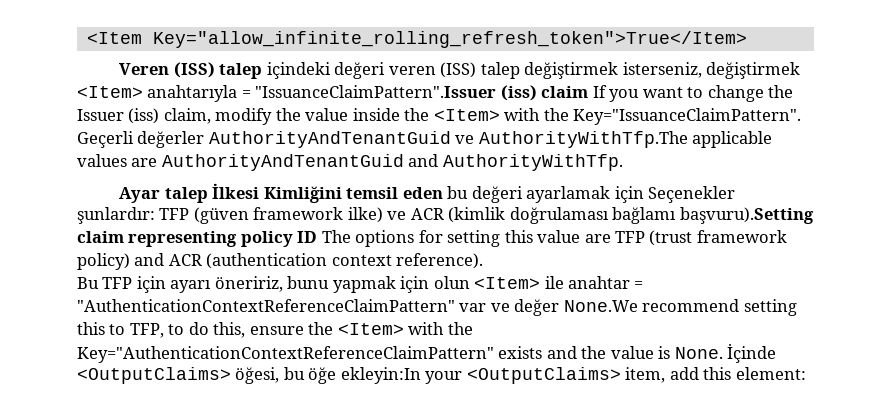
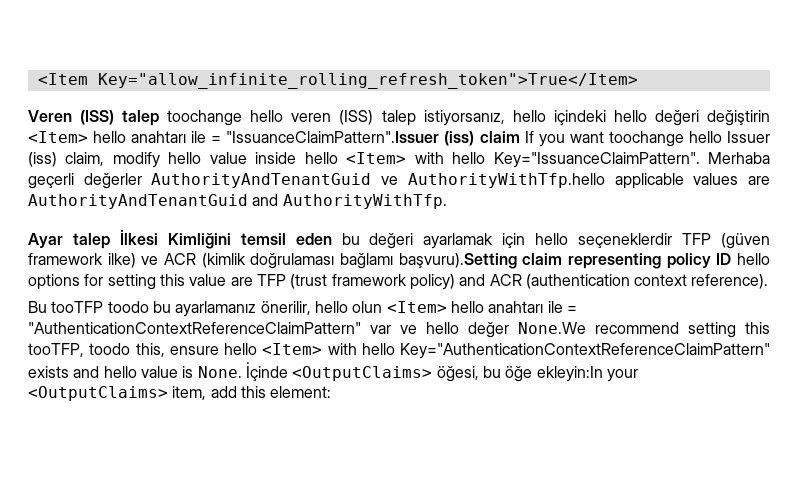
[266,62,386,79] içindeki değeri -> [167,110,284,126] toochange hello
[524,62,801,79] [77,85,238,102] değiştirmek isterseniz, değiştirmek <Item> anahtarıyla -> [423,110,771,126] [28,131,207,143] istiyorsanız, hello içindeki hello değeri değiştirin <Item> hello anahtarı ile
[687,85,794,102] to change the -> [608,131,722,147] toochange hello
[275,108,301,121] the -> [168,152,202,164] hello
[404,108,802,125] [77,131,134,148] the <Item> with the Key="IssuanceClaimPattern". Geçerli -> [304,152,770,168] [28,173,74,189] hello <Item> with hello Key="IssuanceClaimPattern". Merhaba geçerli
[478,131,688,148] AuthorityWithTfp.The -> [407,173,605,188] AuthorityWithTfp.hello
[648,186,736,203] [77,207,155,224] Seçenekler şunlardır: -> [535,233,673,248] hello seçeneklerdir
[321,230,351,243] The -> [736,253,770,265] hello
[102,276,631,293] TFP için ayarı öneririz, bunu yapmak için olun <Item> ile anahtar -> [51,301,563,317] tooTFP toodo bu ayarlamanız önerilir, hello olun <Item> hello anahtarı ile
(510, 307) none -> [426,322,459,334] hello
[109,322,209,338] to TFP, to do -> [28,343,131,357] tooTFP, toodo
[308,322,473,335] the <Item> with the -> [224,343,395,355] hello <Item> with hello
[581,346,607,359] the -> [103,366,137,378] hello

